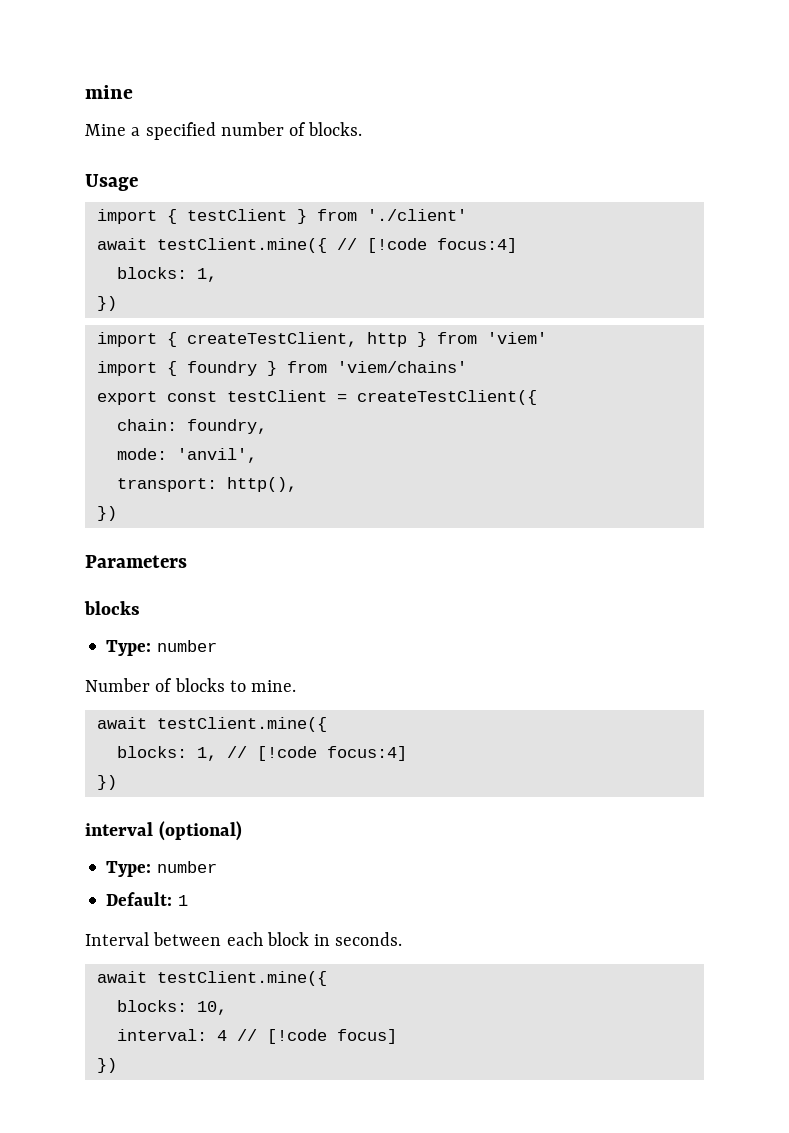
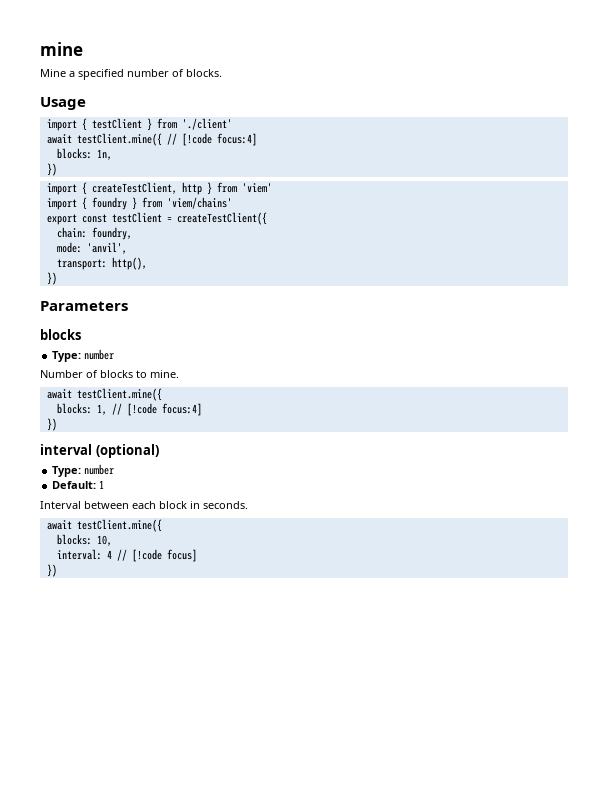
[196,268,217,282] 1, -> [96,149,112,160] 1n,

